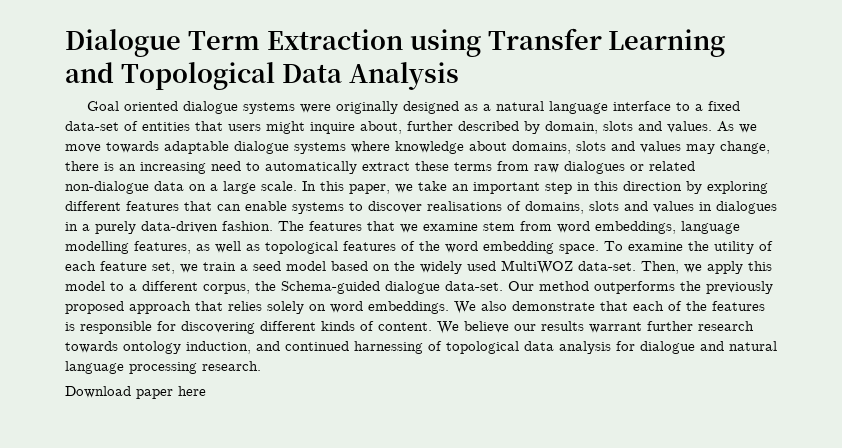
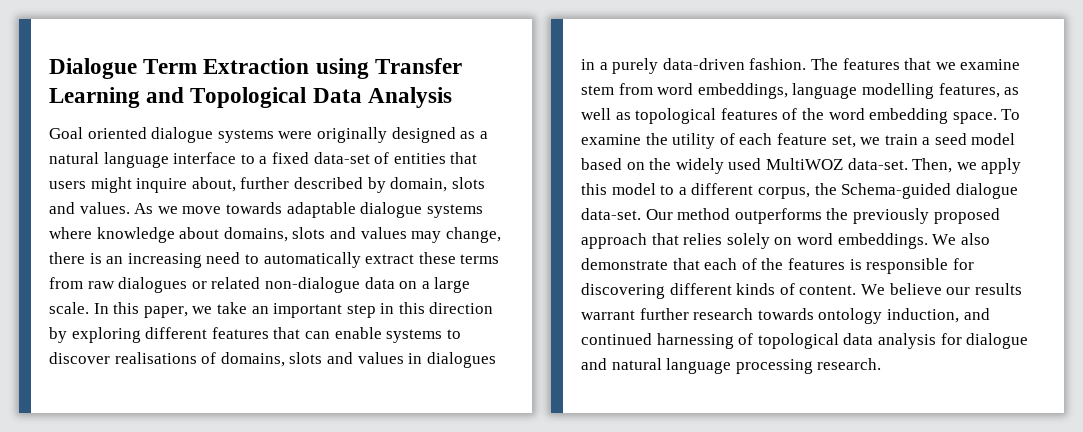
[65,386,206,399] // Download paper here -> (882, 364) none

